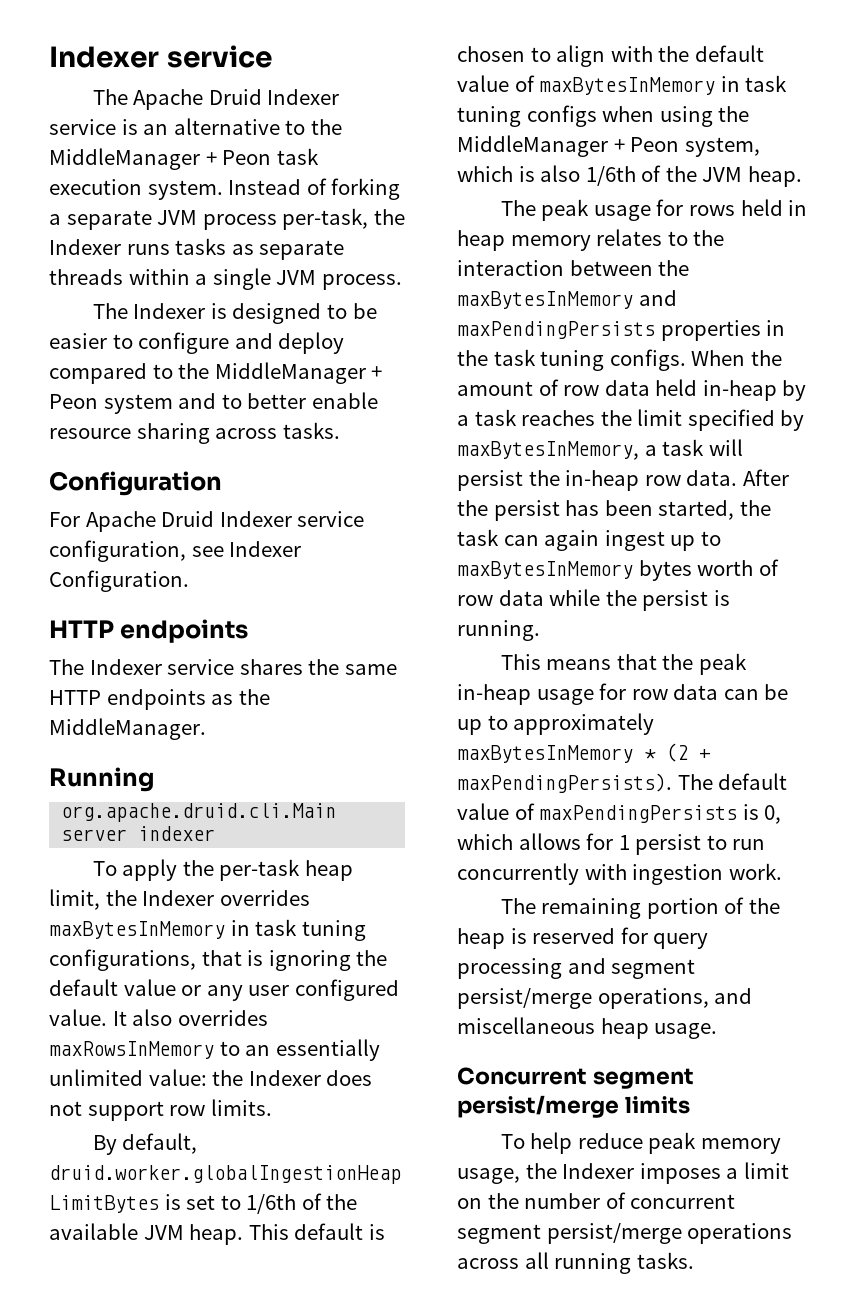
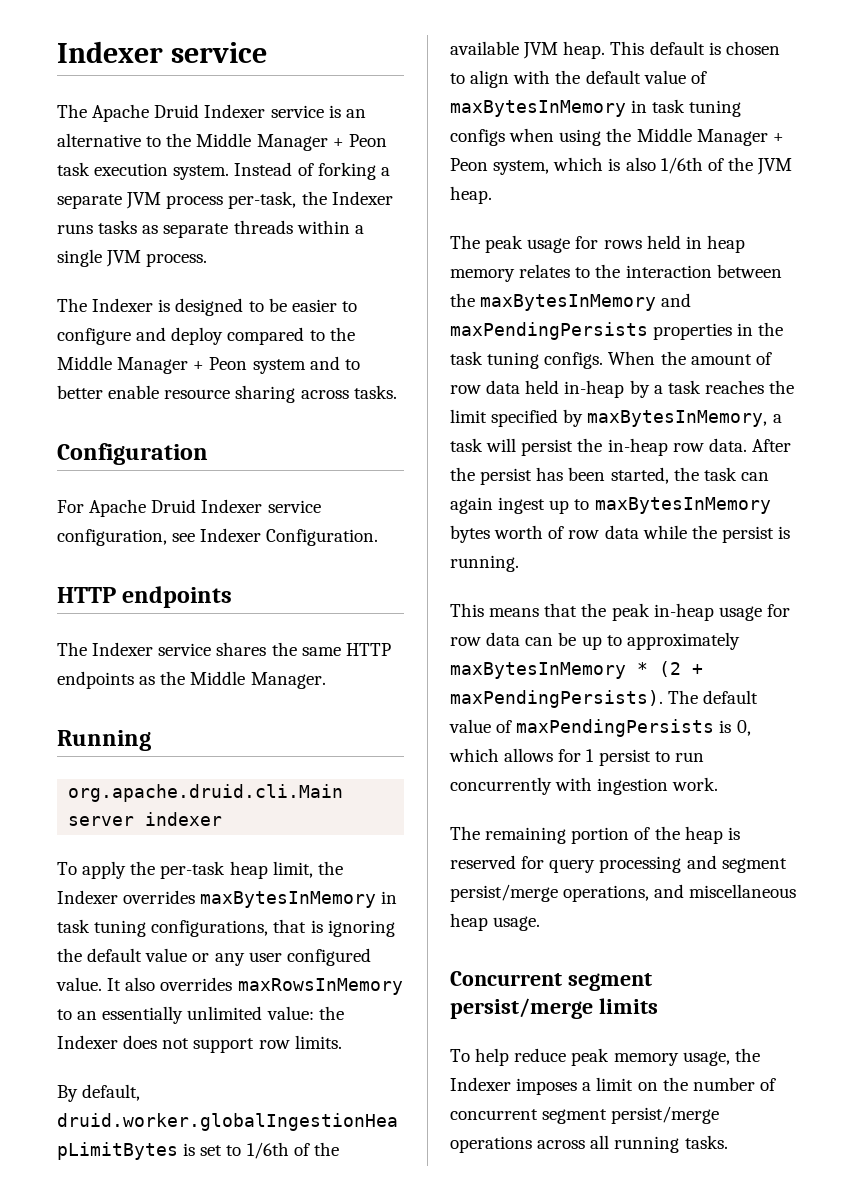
[49,148,200,170] MiddleManager -> [196,133,328,151] Middle Manager
[214,362,366,384] MiddleManager -> [57,356,189,374] Middle Manager
[49,718,206,740] MiddleManager. -> [190,671,326,689] Middle Manager.
[457,135,608,157] MiddleManager -> [636,128,768,146] Middle Manager

